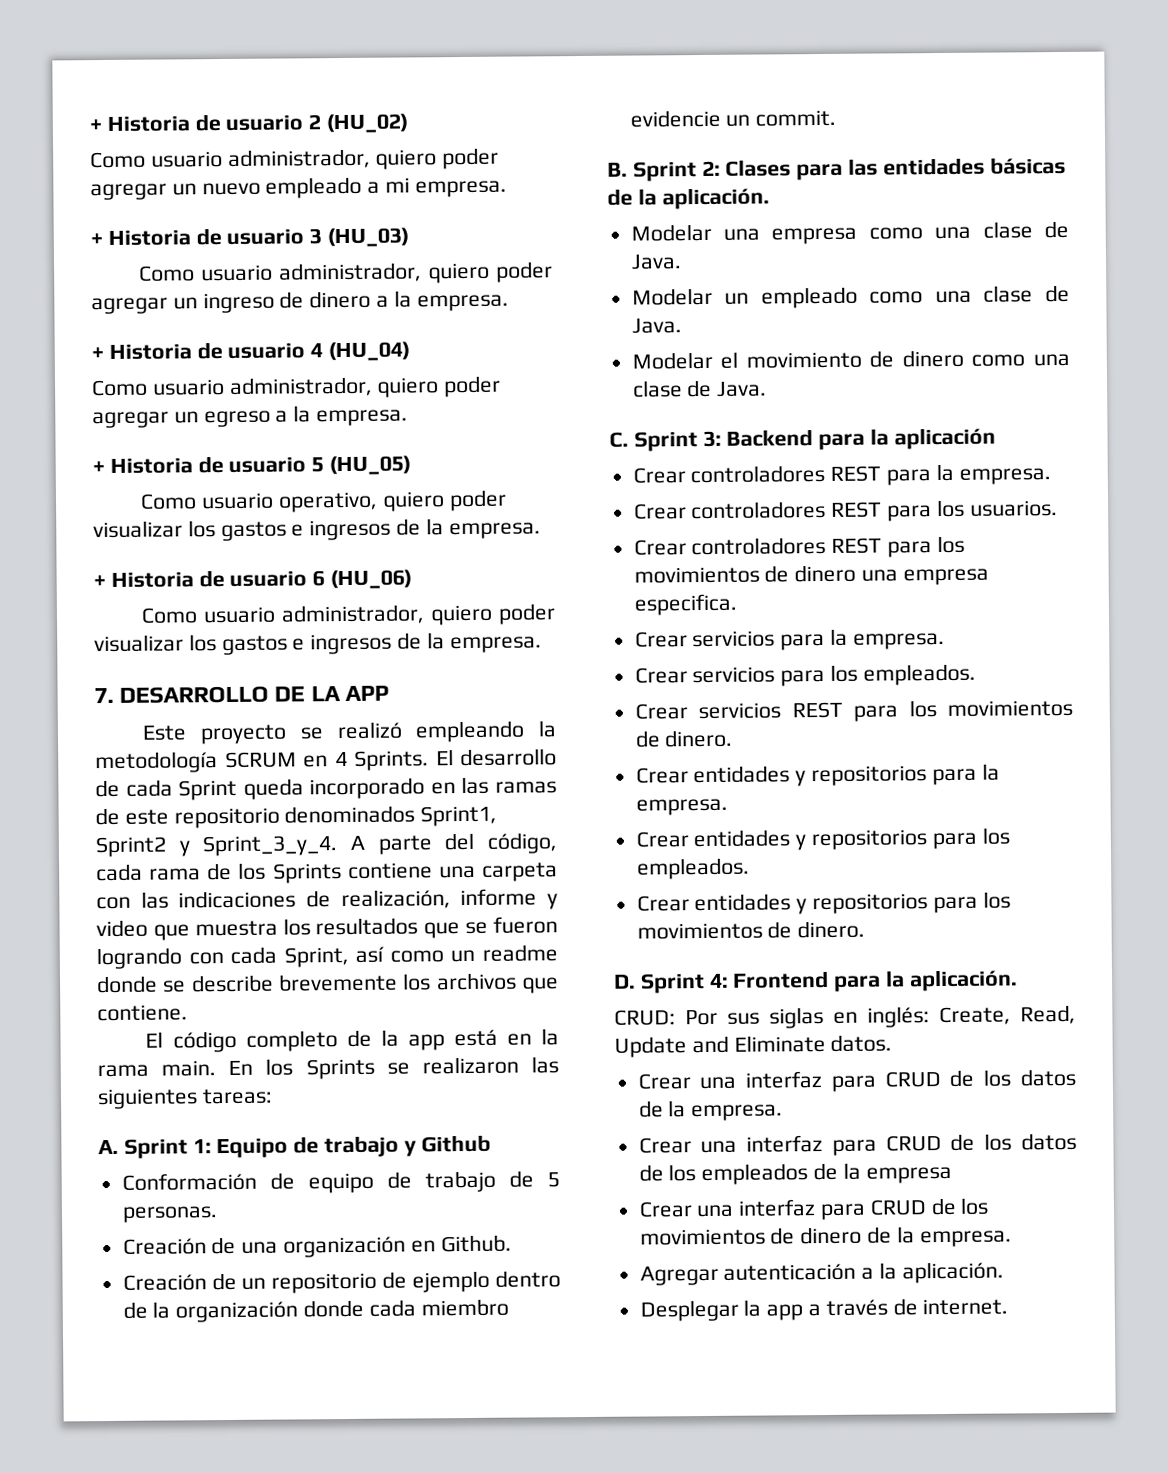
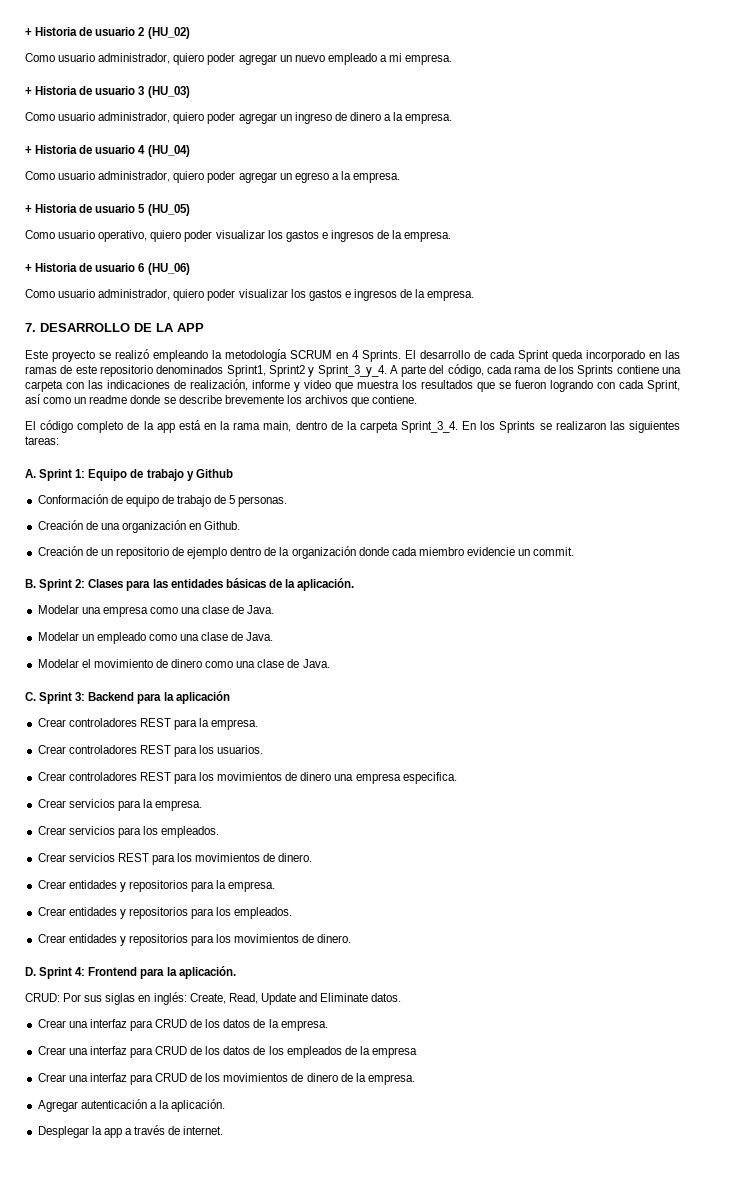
[161,1060,217,1077] main. -> [263,421,459,433] main, dentro de la carpeta Sprint_3_4.

